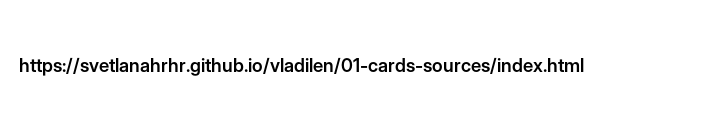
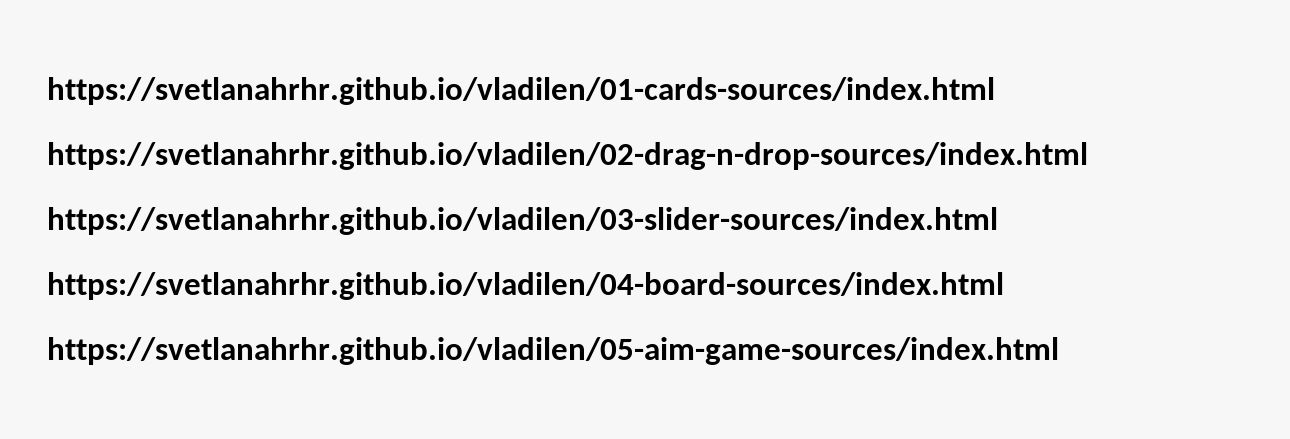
(584, 66) none -> [47,142,1088,170] [47,207,998,235] [47,272,1004,300] [47,337,1059,365] // https://svetlanahrhr.github.io/vladilen/02-drag-n-drop-sources/index.html // https://svetlanahrhr.github.io/vladilen/03-slider-sources/index.html // https://svetlanahrhr.github.io/vladilen/04-board-sources/index.html // https://svetlanahrhr.github.io/vladilen/05-aim-game-sources/index.html

